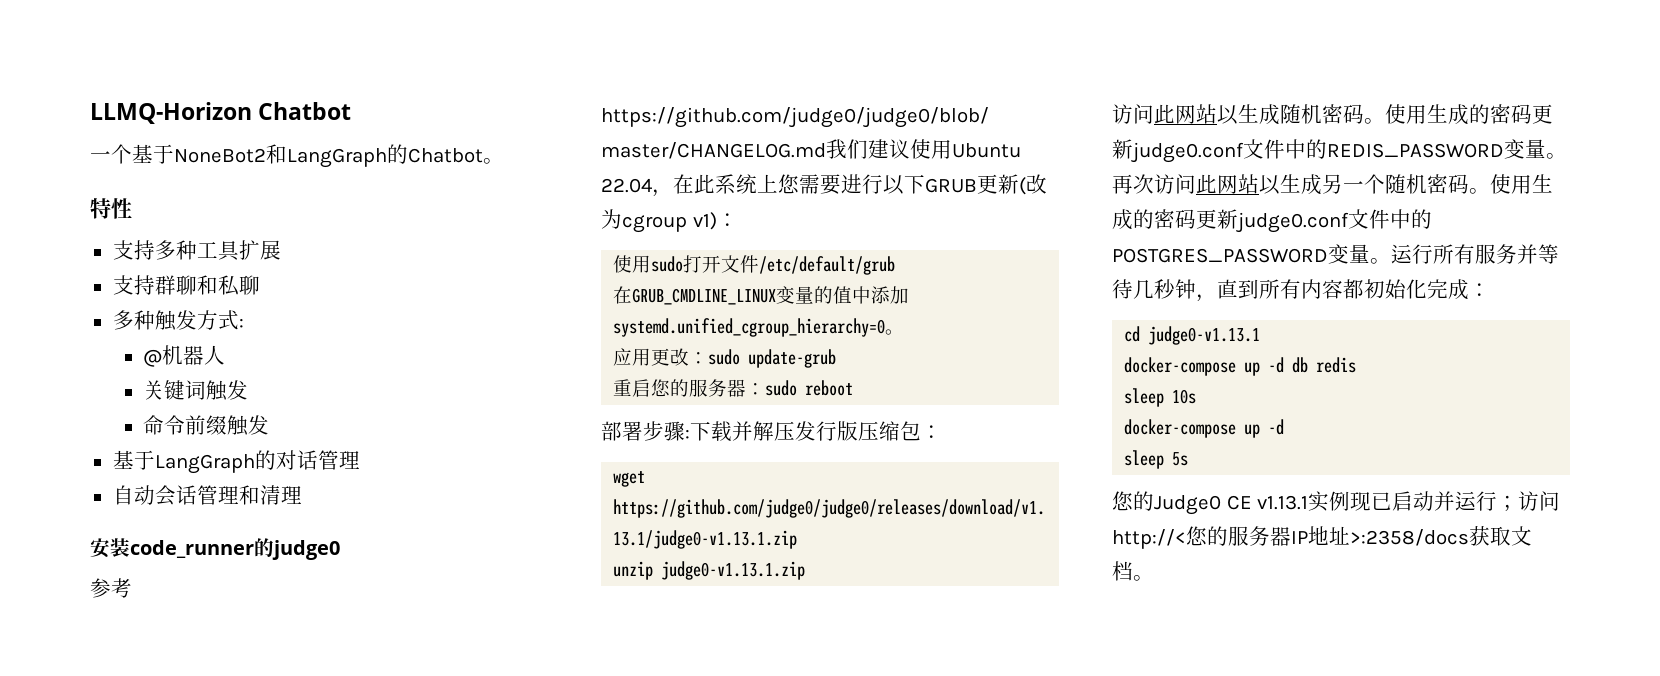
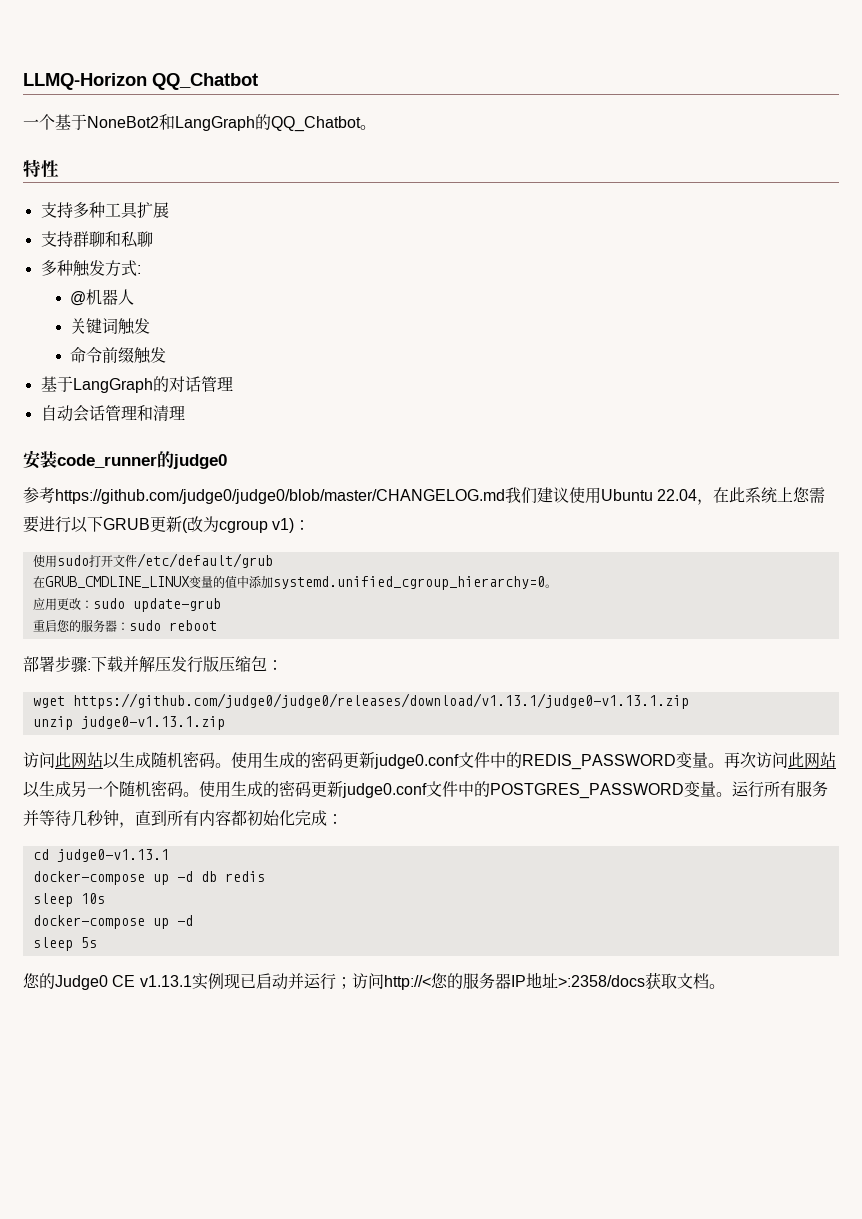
[258,102,352,120] Chatbot -> [152,73,258,90] QQ_Chatbot
[408,148,483,163] Chatbot -> [271,116,361,132] QQ_Chatbot

